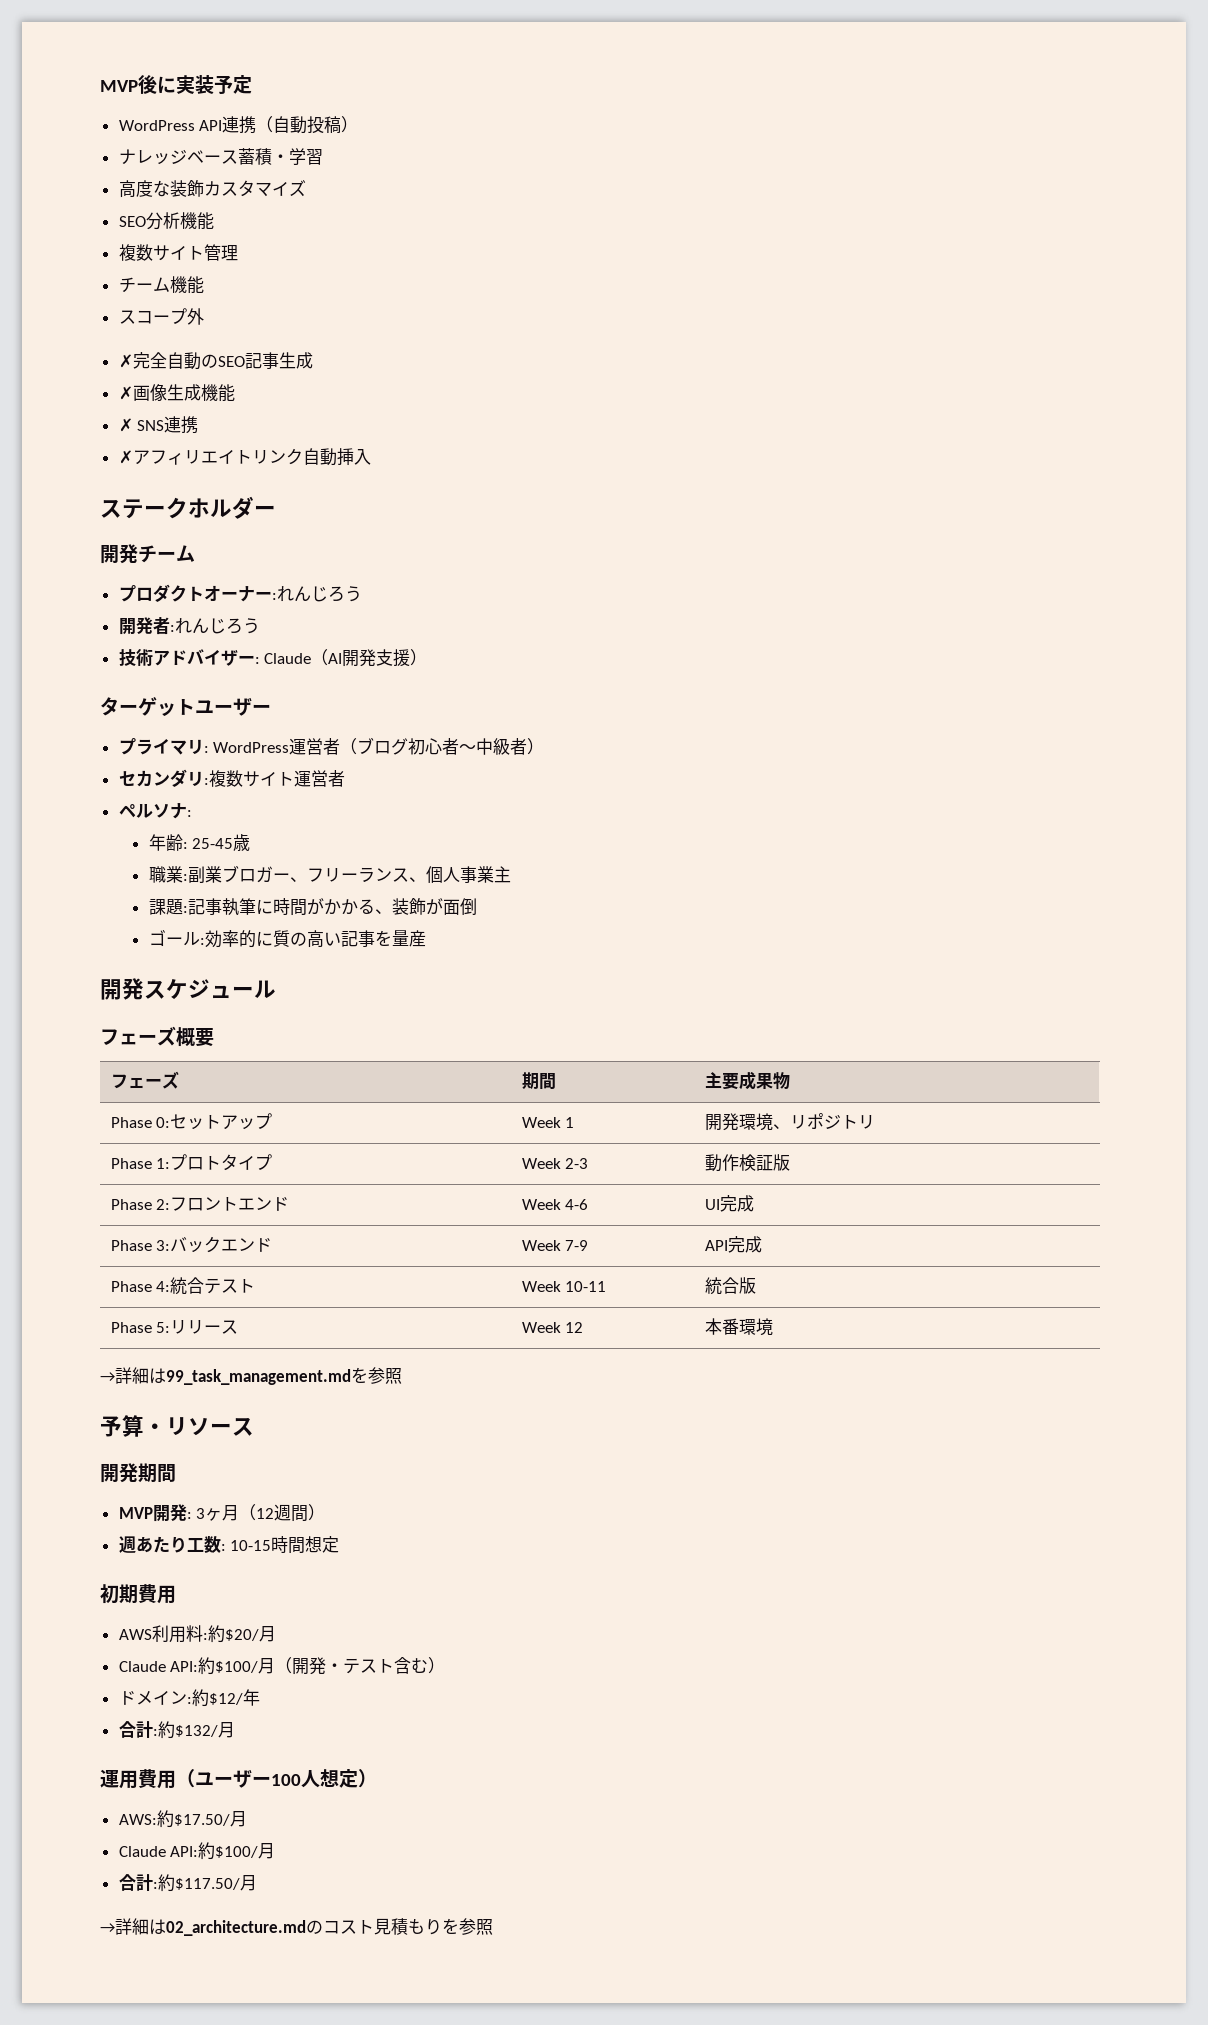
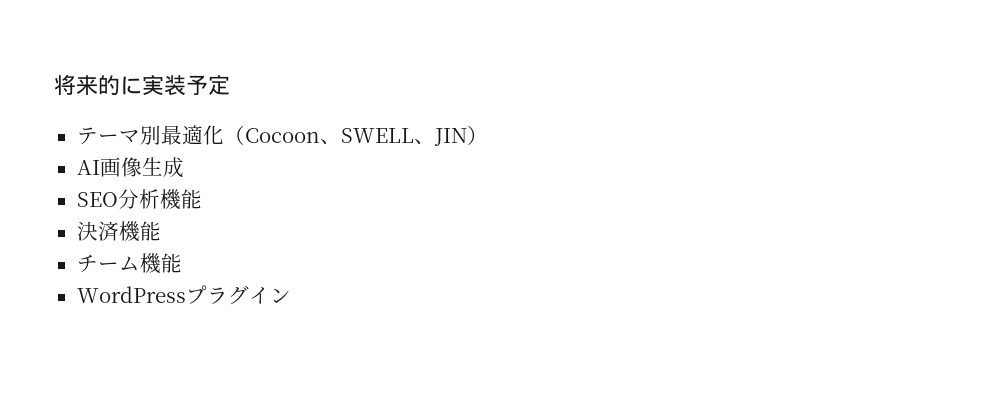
[100,75,157,94] MVP後 -> [54,74,120,95] 将来的
[118,116,359,134] [118,148,323,165] [118,180,306,198] WordPress API連携（自動投稿） // ナレッジベース蓄積・学習 // 高度な装飾カスタマイズ -> [76,125,488,146] [76,157,184,178] テーマ別最適化（Cocoon、SWELL、JIN） // AI画像生成
[118,244,238,261] 複数サイト管理 -> [76,221,161,242] 決済機能
[118,308,204,325] [118,352,313,370] [118,384,235,402] [118,416,199,434] [118,448,371,466] [100,496,276,519] [100,544,195,564] [118,584,362,602] [118,617,260,635] [118,649,428,667] [100,697,271,716] [118,737,545,755] [118,769,345,787] [118,803,192,819] [148,834,251,851] [148,865,511,884] [148,898,477,916] [148,929,426,948] [100,978,276,1000] [100,1026,214,1047] [110,1071,179,1089] [521,1072,556,1090] [704,1071,790,1090] [110,1113,273,1130] [521,1117,575,1128] [704,1113,875,1131] [110,1154,273,1171] [521,1158,589,1169] [704,1154,790,1172] [110,1197,290,1211] [521,1199,589,1210] [704,1195,754,1212] [110,1236,273,1253] [521,1240,589,1251] [704,1236,762,1253] [110,1277,256,1295] [521,1281,607,1292] [704,1277,756,1295] [110,1320,239,1334] [521,1322,584,1333] [704,1318,773,1336] [100,1367,402,1385] [100,1415,254,1437] [100,1463,176,1483] [118,1504,326,1522] [118,1536,340,1554] [100,1584,176,1604] [118,1625,276,1643] [118,1657,446,1675] [118,1689,260,1707] [118,1721,235,1739] [100,1769,377,1789] [118,1810,247,1828] [118,1842,276,1860] [118,1874,257,1892] [100,1918,493,1936] スコープ外 // ✗完全自動のSEO記事生成 // ✗画像生成機能 // ✗ SNS連携 // ✗アフィリエイトリンク自動挿入 // ステークホルダー // 開発チーム // プロダクトオーナー:れんじろう // 開発者:れんじろう // 技術アドバイザー: Claude（AI開発支援） // ターゲットユーザー // プライマリ: WordPress運営者（ブログ初心者〜中級者） // セカンダリ:複数サイト運営者 // ペルソナ: // 年齢: 25-45歳 // 職業:副業ブロガー、フリーランス、個人事業主 // 課題:記事執筆に時間がかかる、装飾が面倒 // ゴール:効率的に質の高い記事を量産 // 開発スケジュール // フェーズ概要 // フェーズ | 期間 | 主要成果物 // Phase 0:セットアップ | Week 1 | 開発環境、リポジトリ // Phase 1:プロトタイプ | Week 2-3 | 動作検証版 // Phase 2:フロントエンド | Week 4-6 | UI完成 // Phase 3:バックエンド | Week 7-9 | API完成 // Phase 4:統合テスト | Week 10-11 | 統合版 // Phase 5:リリース | Week 12 | 本番環境 // →詳細は99_task_management.mdを参照 // 予算・リソース // 開発期間 // MVP開発: 3ヶ月（12週間） // 週あたり工数: 10-15時間想定 // 初期費用 // AWS利用料:約$20/月 // Claude API:約$100/月（開発・テスト含む） // ドメイン:約$12/年 // 合計:約$132/月 // 運用費用（ユーザー100人想定） // AWS:約$17.50/月 // Claude API:約$100/月 // 合計:約$117.50/月 // →詳細は02_architecture.mdのコスト見積もりを参照 -> [76,285,291,305] WordPressプラグイン

